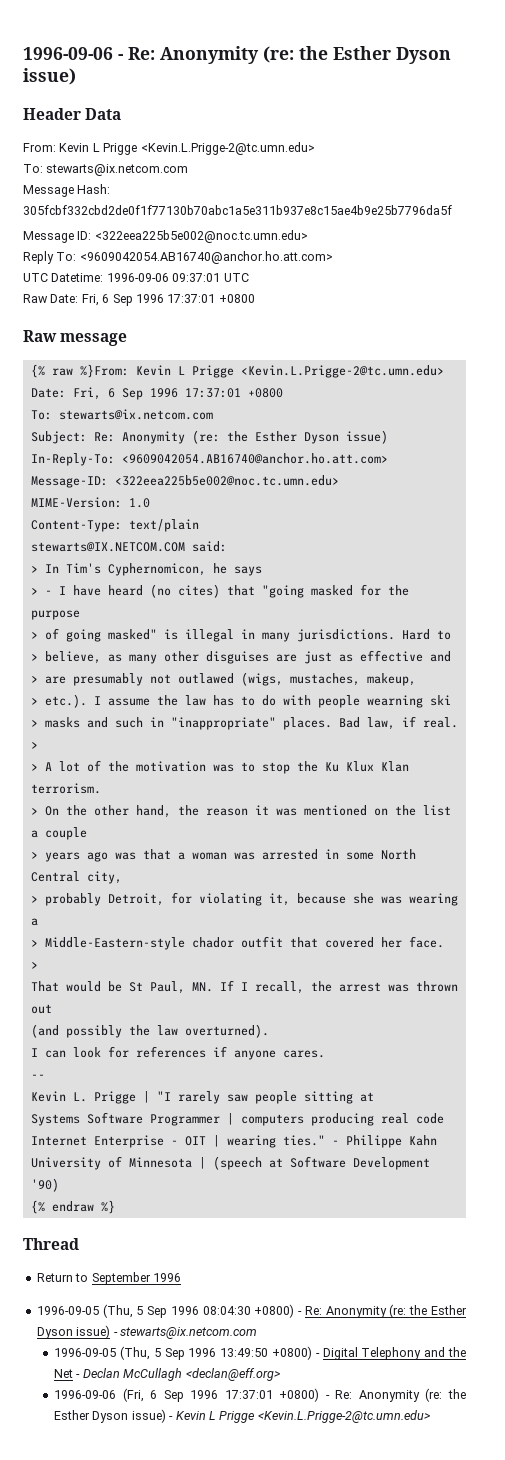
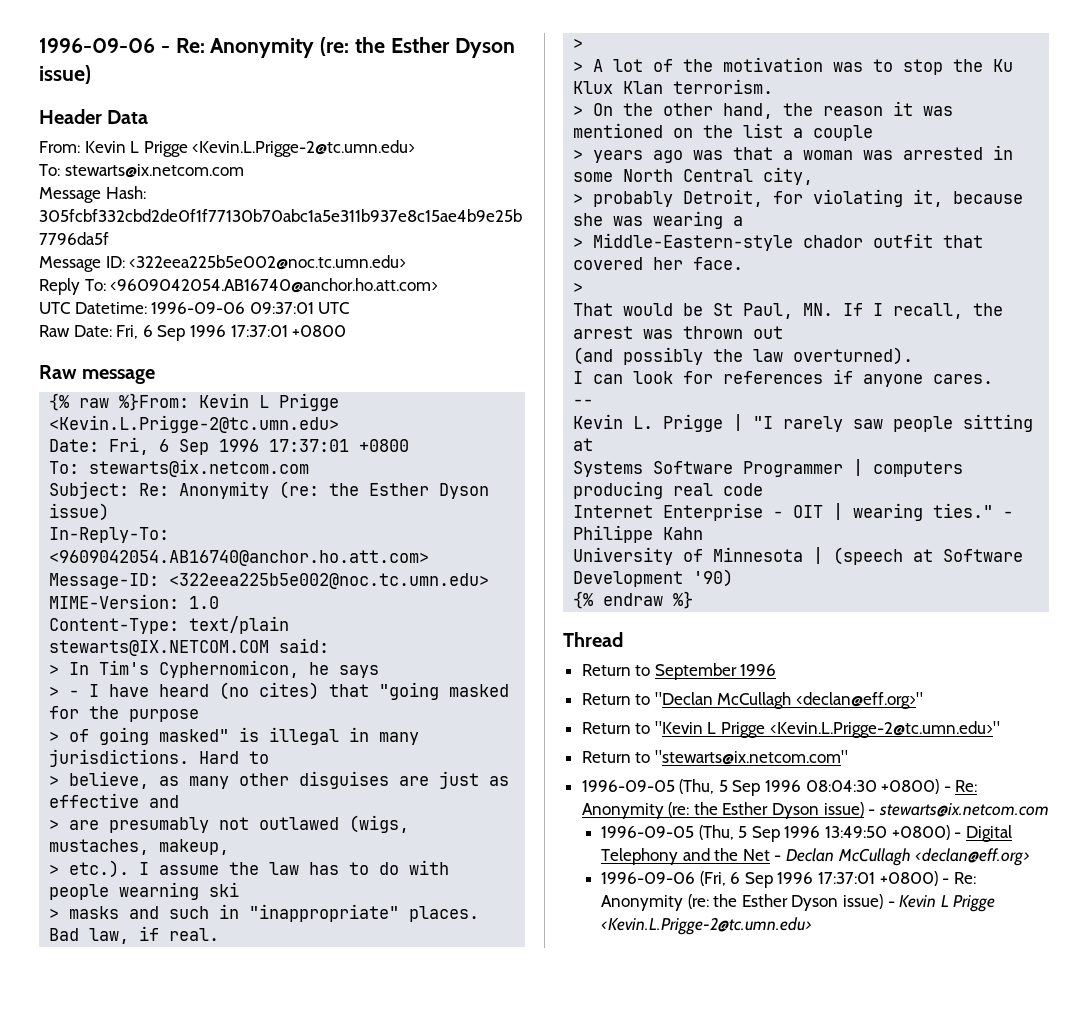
(181, 1277) none -> [581,692,924,709] [581,721,1000,738] [581,750,848,765] // Return to "Declan McCullagh <declan@eff.org>" // Return to "Kevin L Prigge <Kevin.L.Prigge-2@tc.umn.edu>" // Return to "stewarts@ix.netcom.com"

